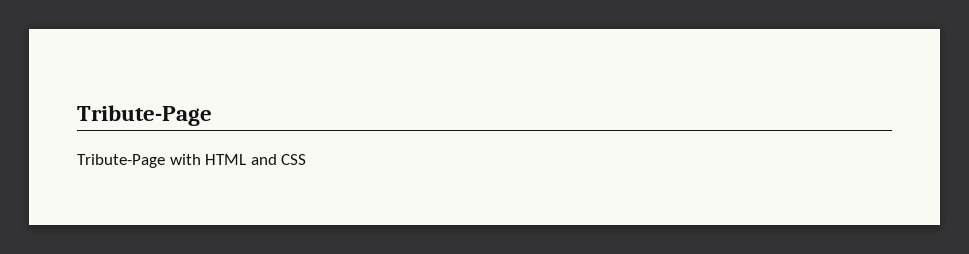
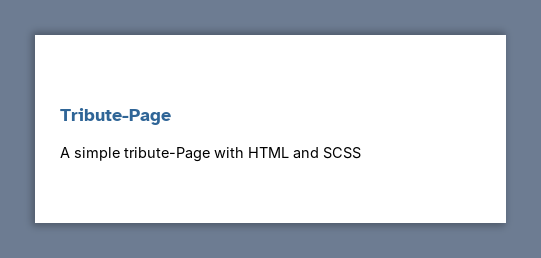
[77,154,165,168] Tribute-Page -> [60,147,210,162] A simple tribute-Page
[281,154,307,165] CSS -> [323,147,361,159] SCSS

